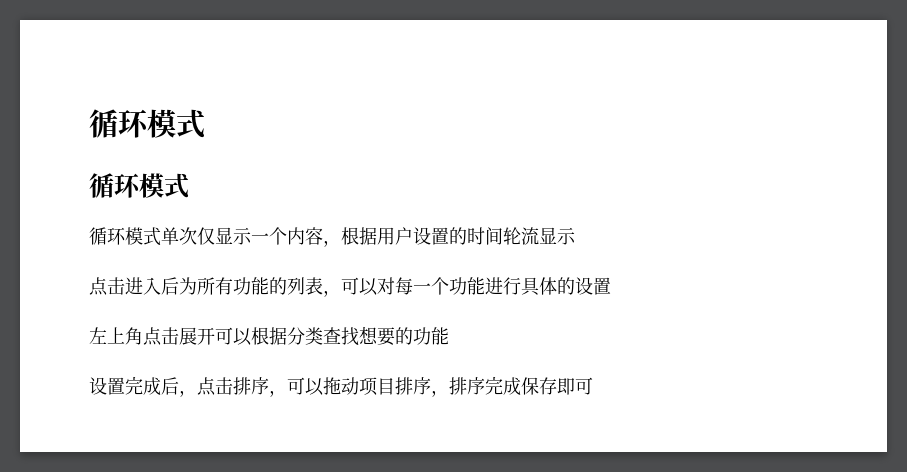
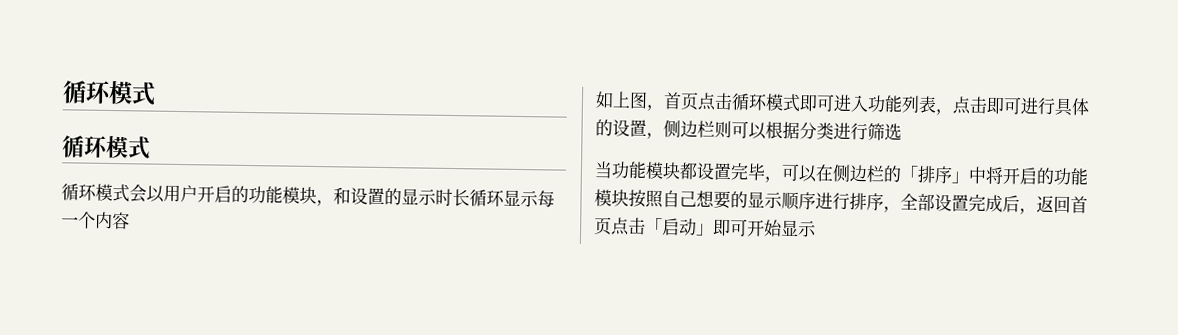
[161,227,576,247] [89,277,611,297] [89,326,449,346] [89,376,593,397] 单次仅显示一个内容，根据用户设置的时间轮流显示 // 点击进入后为所有功能的列表，可以对每一个功能进行具体的设置 // 左上角点击展开可以根据分类查找想要的功能 // 设置完成后，点击排序，可以拖动项目排序，排序完成保存即可 -> [129,184,555,208] [61,211,130,230] [595,91,1090,117] [595,119,902,141] [594,161,1089,186] [594,189,1088,215] [594,217,817,238] 会以用户开启的功能模块，和设置的显示时长循环显示每一个内容 // 如上图，首页点击循环模式即可进入功能列表，点击即可进行具体的设置，侧边栏则可以根据分类进行筛选 // 当功能模块都设置完毕，可以在侧边栏的「排序」中将开启的功能模块按照自己想要的显示顺序进行排序，全部设置完成后，返回首页点击「启动」即可开始显示

